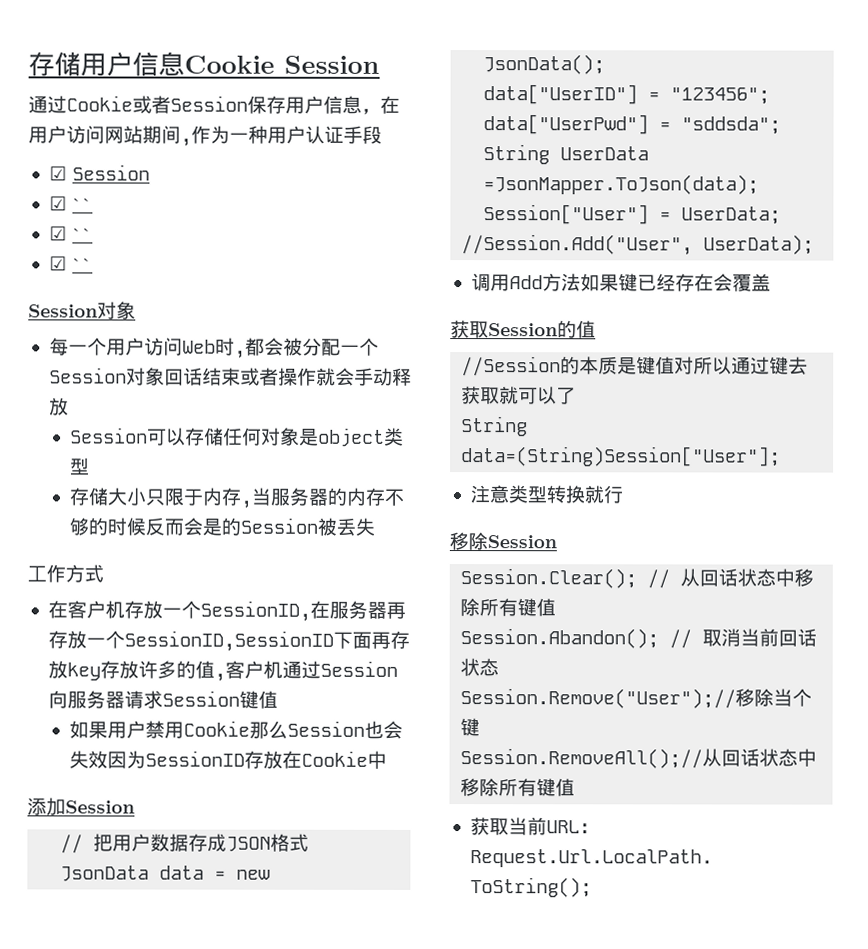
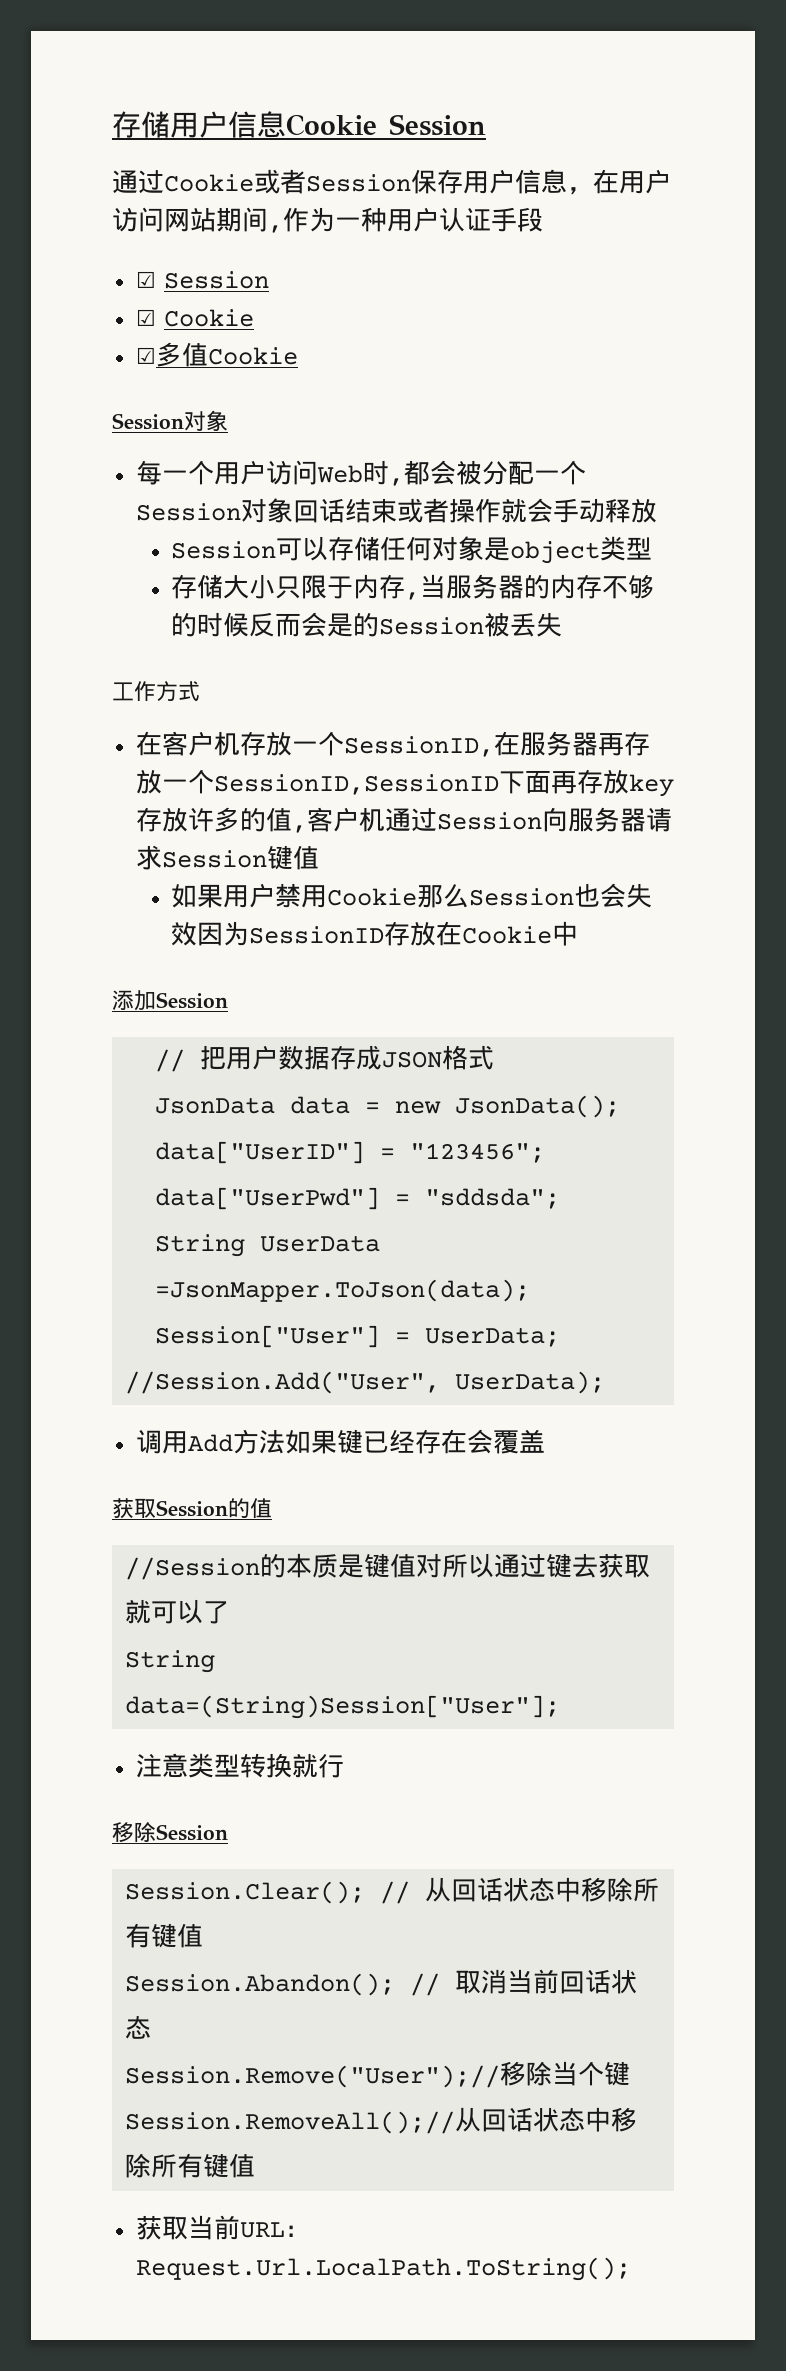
[71,198,93,211] [48,226,93,241] [48,256,93,271] `` // ☑ `` // ☑ `` -> [163,309,254,327] [135,342,298,367] Cookie // ☑多值Cookie

